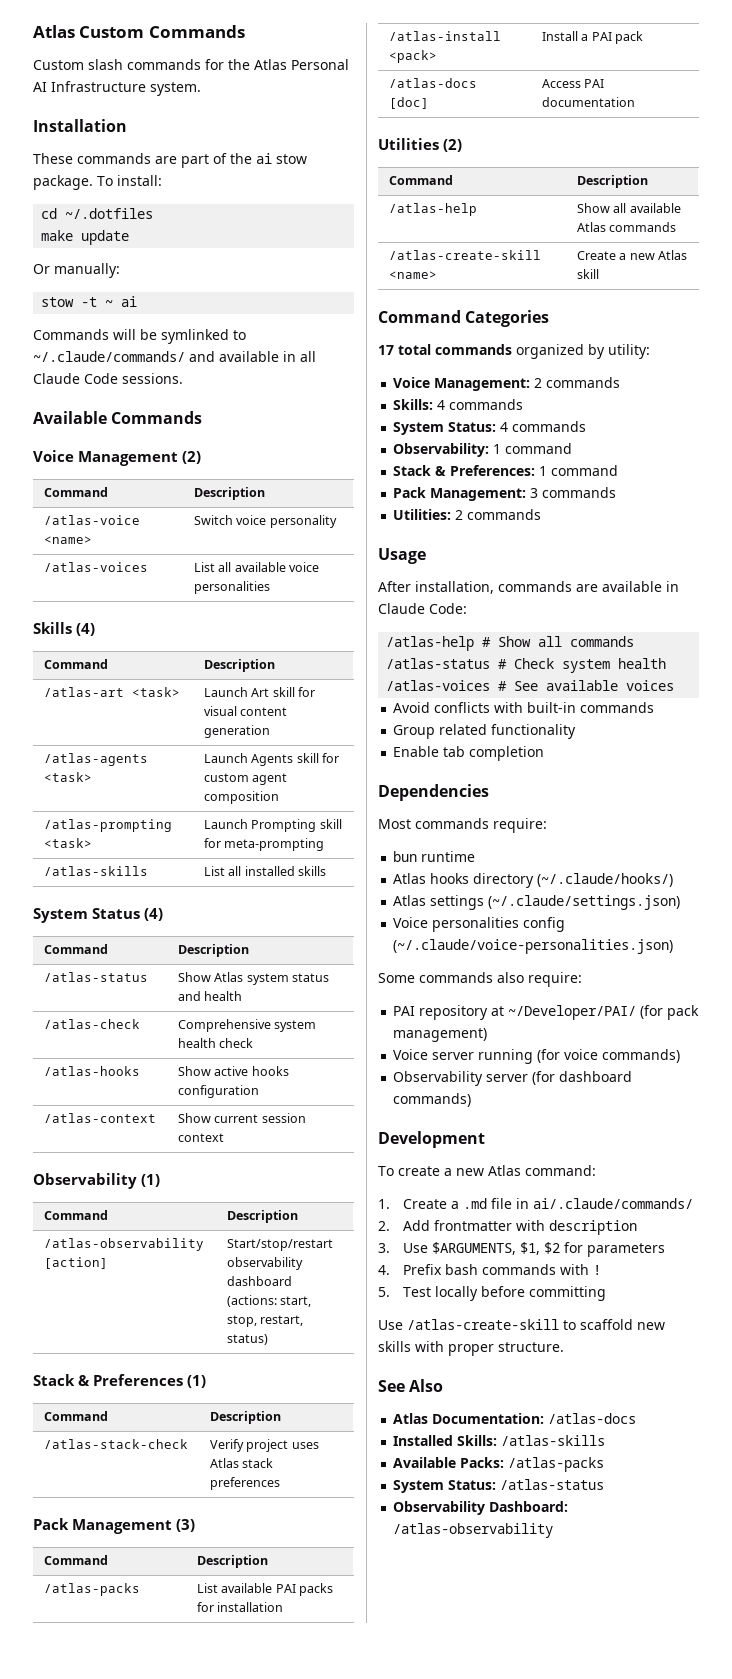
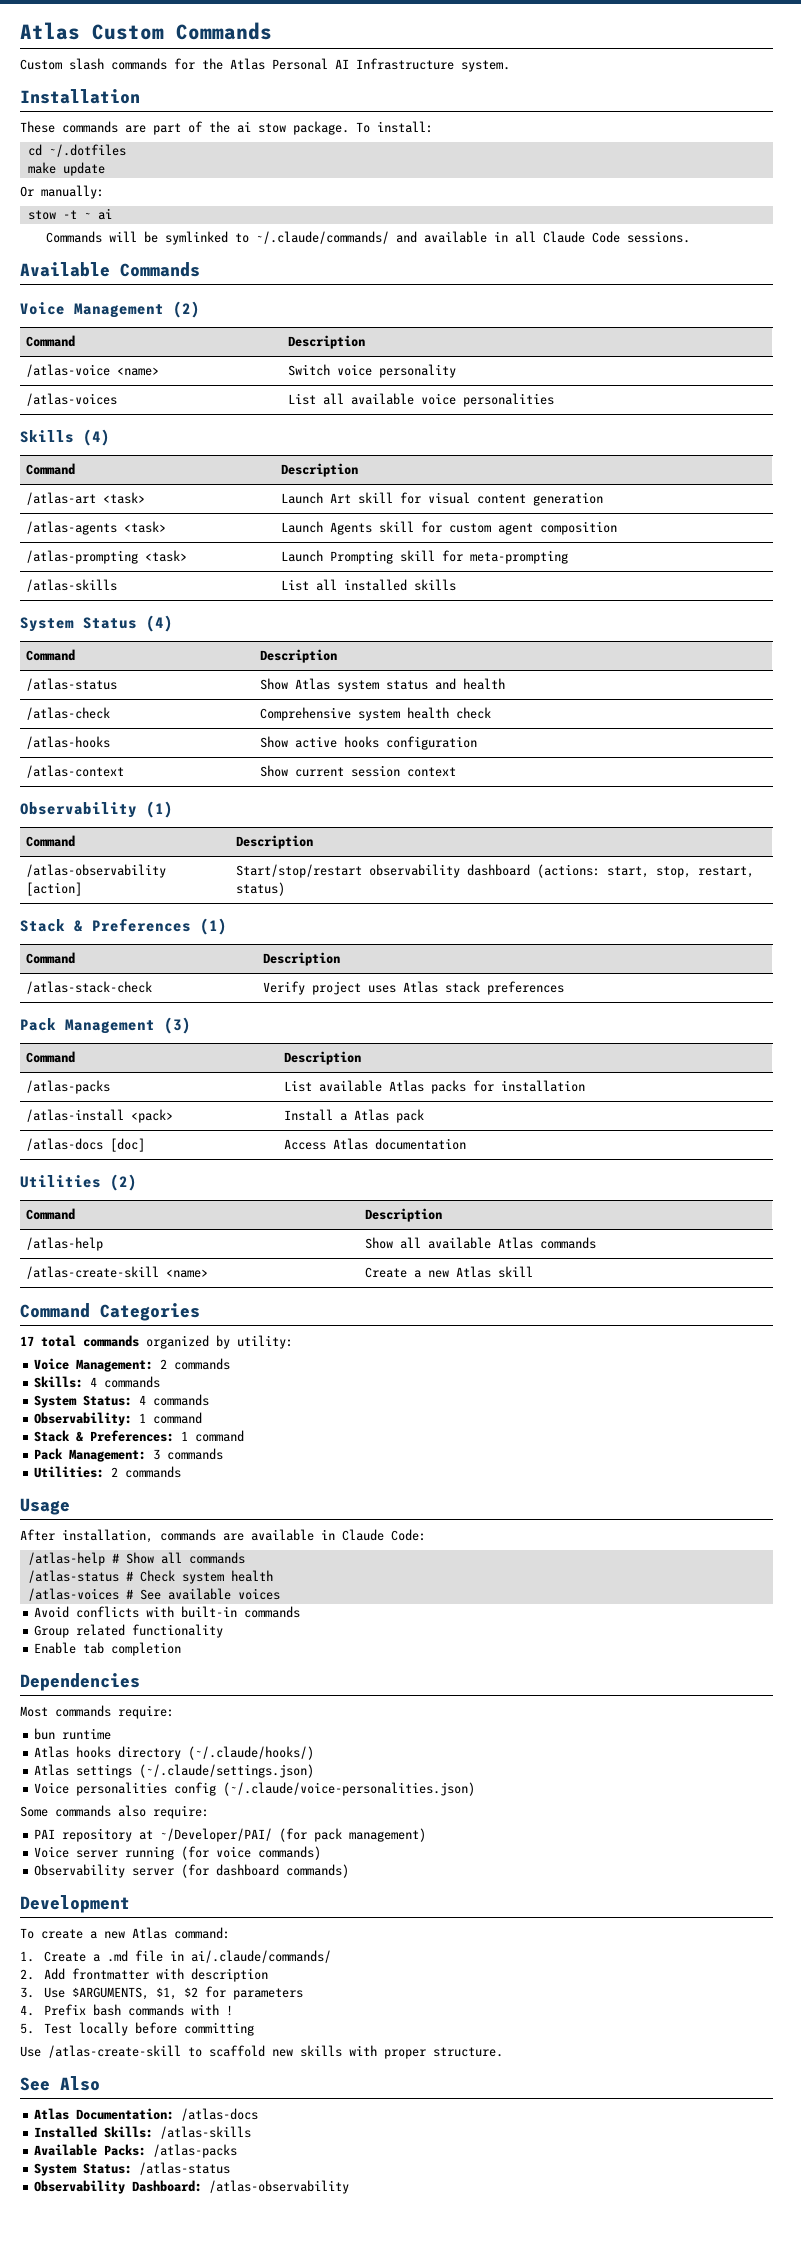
[275,1584,296,1593] PAI -> [389,1080,425,1092] Atlas
[591,32,612,41] PAI -> [354,1109,390,1121] Atlas
[584,79,605,88] PAI -> [333,1138,369,1150] Atlas

